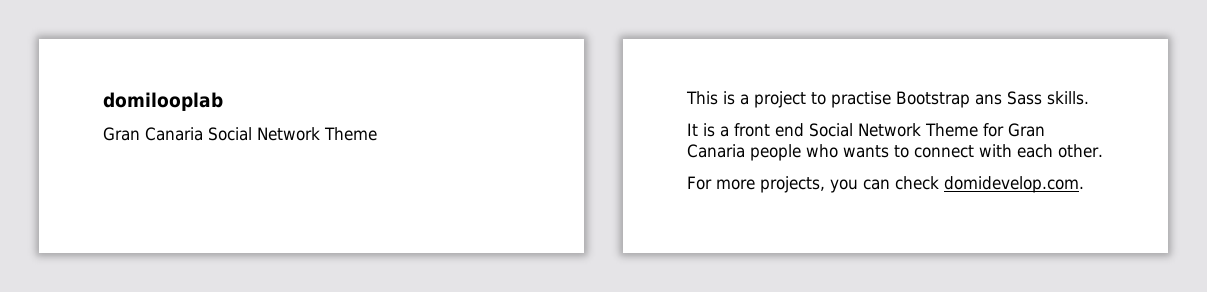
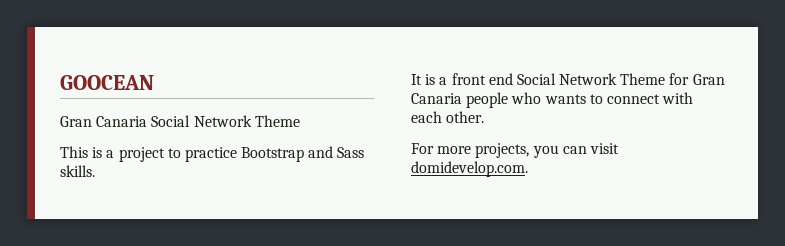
[103,92,223,111] domilooplab -> [60,75,154,90] GOOCEAN
[831,91,1002,108] practise Bootstrap ans -> [184,146,334,162] practice Bootstrap and
[895,176,939,190] check -> [589,143,619,154] visit

